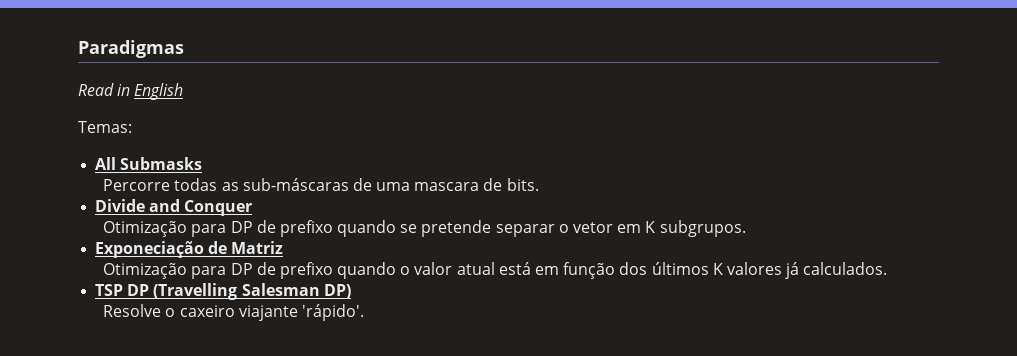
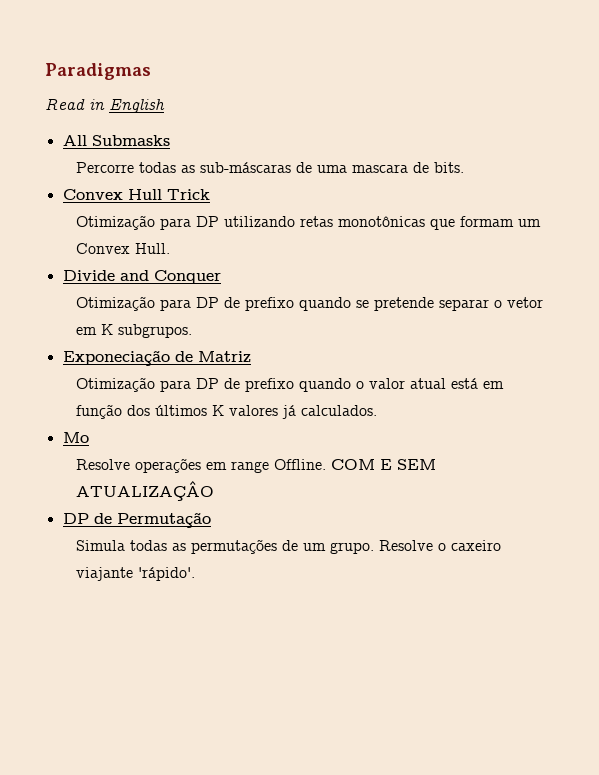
[78,121,132,133] // Temas: -> (165, 106) none
(539, 184) none -> [62,189,210,200] [76,215,542,230] [76,243,171,254] // Convex Hull Trick // Otimização para DP utilizando retas monotônicas que formam um Convex Hull.
[95,283,351,300] TSP DP (Travelling Salesman DP) // -> [62,432,89,443] [76,458,437,473] [76,481,215,501] [62,512,211,528] [76,539,375,554] Mo // Resolve operações em range Offline. COM E SEM ATUALIZAÇÂO // DP de Permutação // Simula todas as permutações de um grupo.

